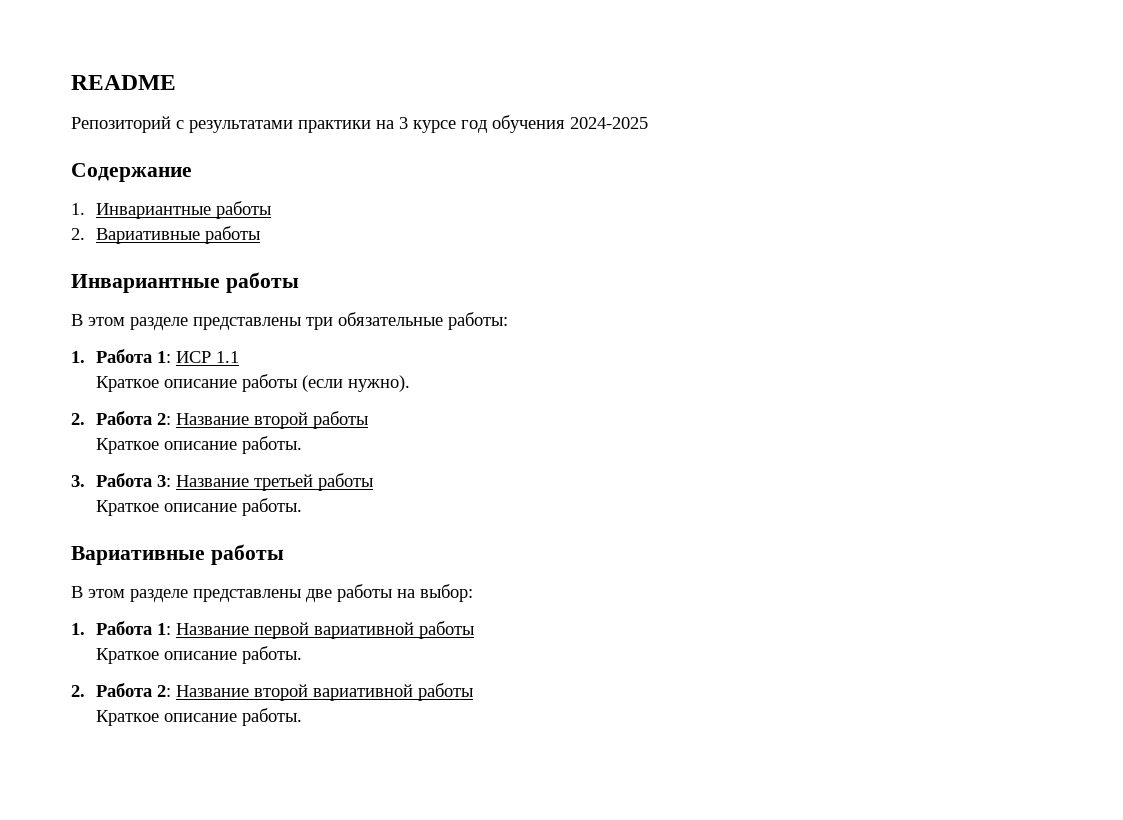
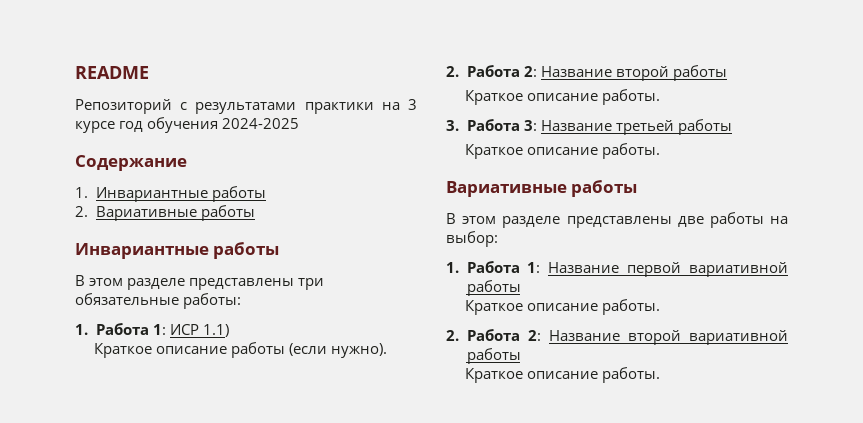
[216,351,240,363] 1.1 -> [202,324,229,337] 1.1)

